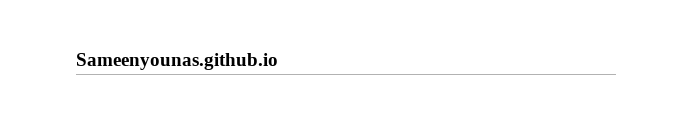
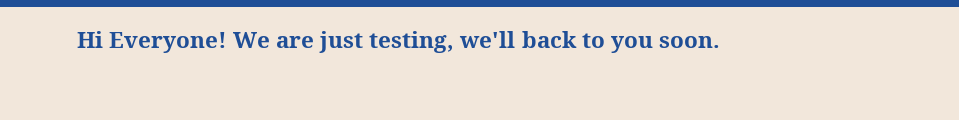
[76,53,278,70] Sameenyounas.github.io -> [77,31,720,53] Hi Everyone! We are just testing, we'll back to you soon.

